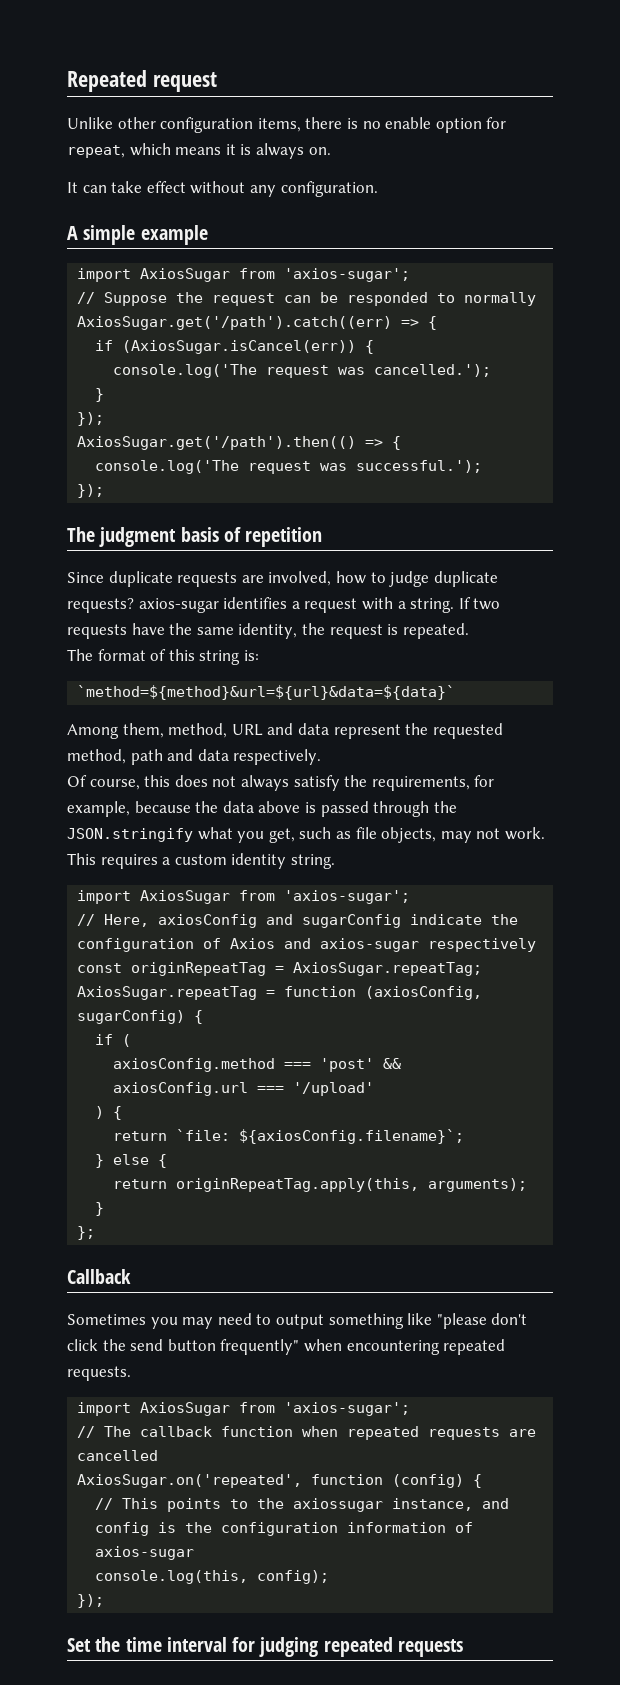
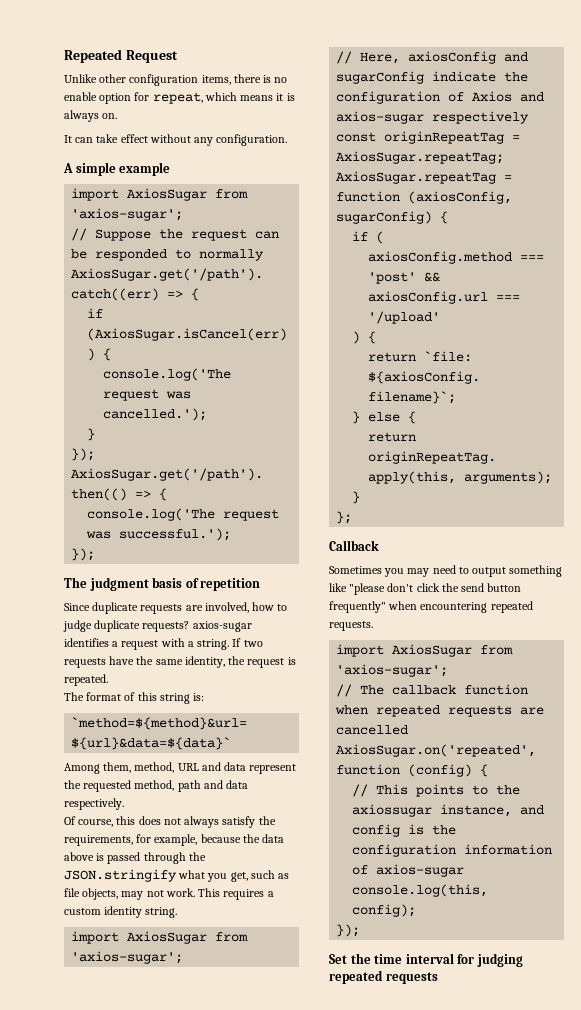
[152,72,217,92] request -> [125,50,178,63] Request

